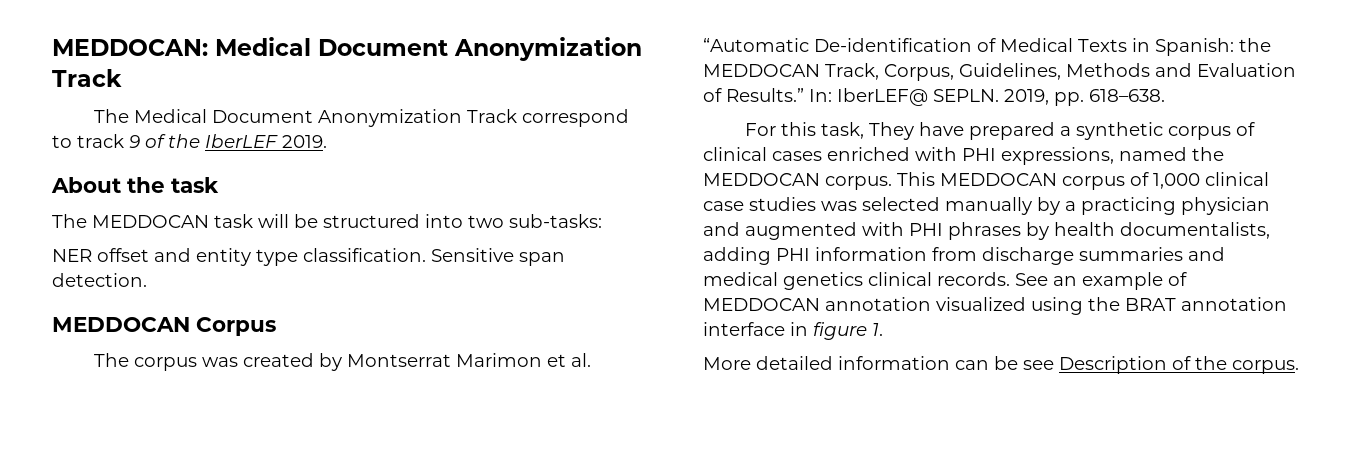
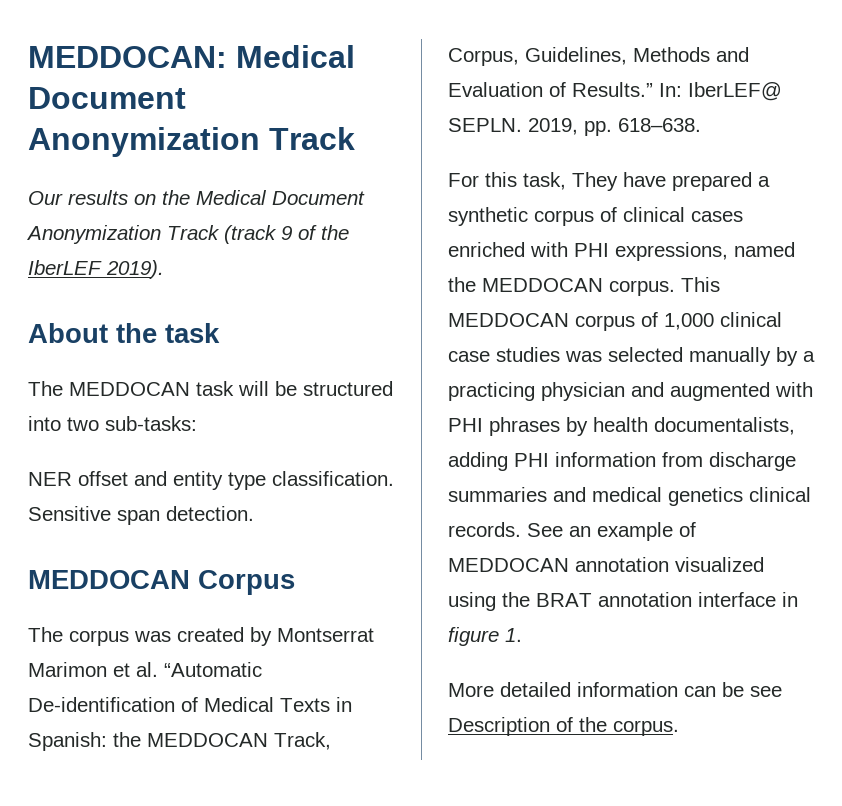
[93,109,629,127] [52,134,124,148] The Medical Document Anonymization Track correspond to track -> [28,190,365,205] [26,225,277,244] Our results on the Medical Document Anonymization Track (track
[282,135,327,148] 2019. -> [106,260,164,279] 2019).

